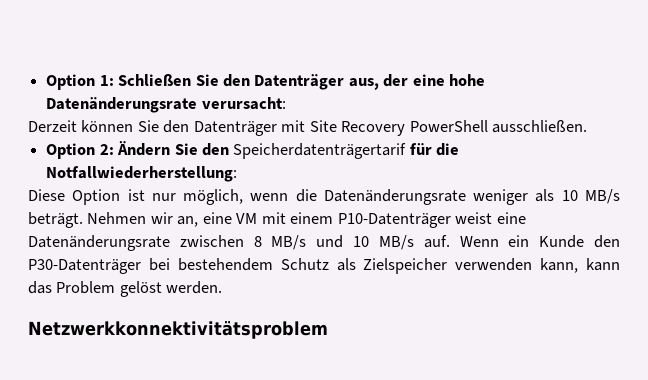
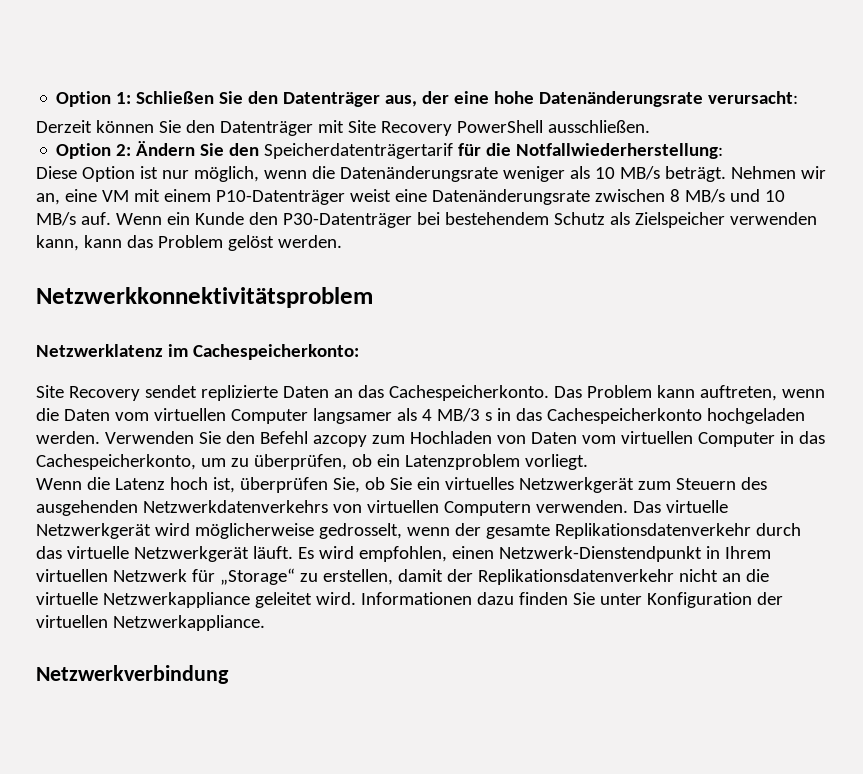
(328, 330) none -> [36,344,359,360] [36,385,825,401] [36,408,805,424] [36,431,825,447] [36,454,588,470] [36,477,767,493] [36,500,728,516] [36,523,801,539] [36,546,771,562] [36,568,769,585] [36,592,783,608] [36,615,265,631] [36,665,229,684] // Netzwerklatenz im Cachespeicherkonto: // Site Recovery sendet replizierte Daten an das Cachespeicherkonto. Das Problem kann auftreten, wenn die Daten vom virtuellen Computer langsamer als 4 MB/3 s in das Cachespeicherkonto hochgeladen werden. Verwenden Sie den Befehl azcopy zum Hochladen von Daten vom virtuellen Computer in das Cachespeicherkonto, um zu überprüfen, ob ein Latenzproblem vorliegt. // Wenn die Latenz hoch ist, überprüfen Sie, ob Sie ein virtuelles Netzwerkgerät zum Steuern des ausgehenden Netzwerkdatenverkehrs von virtuellen Computern verwenden. Das virtuelle Netzwerkgerät wird möglicherweise gedrosselt, wenn der gesamte Replikationsdatenverkehr durch das virtuelle Netzwerkgerät läuft. Es wird empfohlen, einen Netzwerk-Dienstendpunkt in Ihrem virtuellen Netzwerk für „Storage“ zu erstellen, damit der Replikationsdatenverkehr nicht an die virtuelle Netzwerkappliance geleitet wird. Informationen dazu finden Sie unter Konfiguration der virtuellen Netzwerkappliance. // Netzwerkverbindung

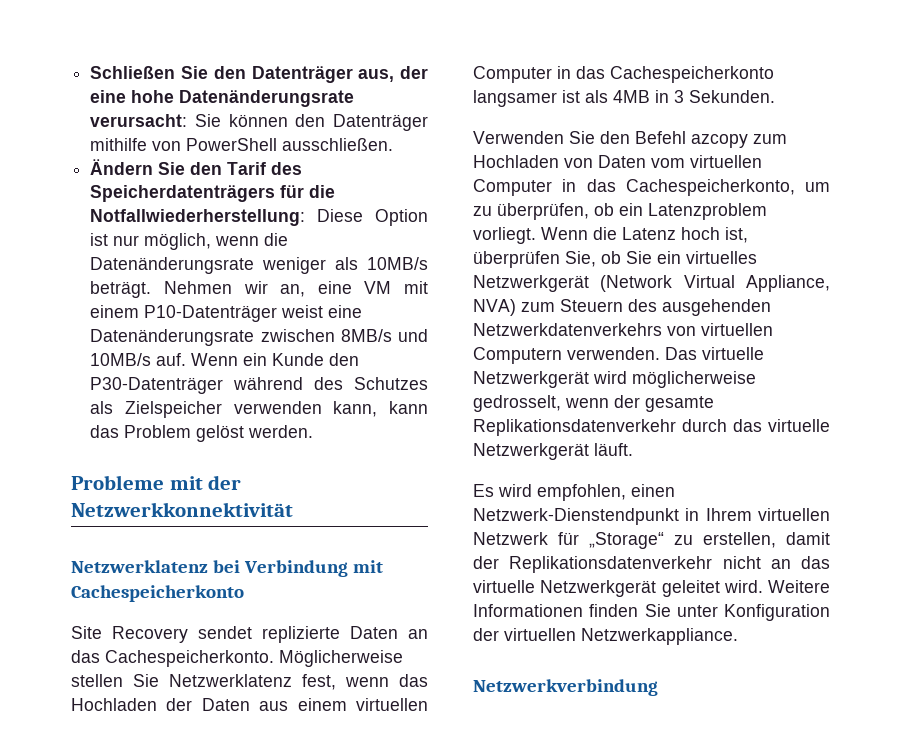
[56,91,132,107] Option 1: -> (90, 72) none
[36,120,452,136] // Derzeit können Sie den Datenträger mit Site Recovery -> [194,114,428,131] [90,138,182,151] Sie können den Datenträger mithilfe von
[56,143,132,159] Option 2: -> (394, 144) none
[264,143,454,159] Speicherdatenträgertarif -> [227,162,303,175] [90,185,276,202] Tarif des Speicherdatenträgers
(724, 151) // -> (306, 217) none
[594,166,660,180] 10 MB/s -> [367,257,428,270] 10MB/s
[669,189,785,203] [36,212,76,226] 8 MB/s und 10 MB/s -> [340,329,428,342] [90,353,152,366] 8MB/s und 10MB/s
[416,212,605,225] bei bestehendem Schutz -> [233,377,428,390] während des Schutzes
[36,287,373,308] [36,344,359,360] Netzwerkkonnektivitätsproblem // Netzwerklatenz im Cachespeicherkonto: -> [71,475,242,490] [71,502,293,517] [71,560,384,577] [71,585,244,602] Probleme mit der Netzwerkkonnektivität // Netzwerklatenz bei Verbindung mit Cachespeicherkonto
[553,385,825,401] [36,408,805,424] [36,431,100,444] Das Problem kann auftreten, wenn die Daten vom virtuellen Computer langsamer als 4 MB/3 s in das Cachespeicherkonto hochgeladen werden. -> [279,650,403,667] [71,674,428,690] [71,698,428,711] [473,66,774,83] [473,90,775,107] Möglicherweise stellen Sie Netzwerklatenz fest, wenn das Hochladen der Daten aus einem virtuellen Computer in das Cachespeicherkonto langsamer ist als 4MB in 3 Sekunden. //
(588, 462) // -> (536, 235) none
(634, 485) none -> [600,275,830,292] [473,299,516,316] (Network Virtual Appliance, NVA)
(293, 552) none -> (633, 449) //
[745,569,769,582] [36,592,514,608] die virtuelle Netzwerkappliance geleitet wird. Informationen dazu -> [801,556,830,569] [473,580,830,597] [473,604,583,617] das virtuelle Netzwerkgerät geleitet wird. Weitere Informationen

